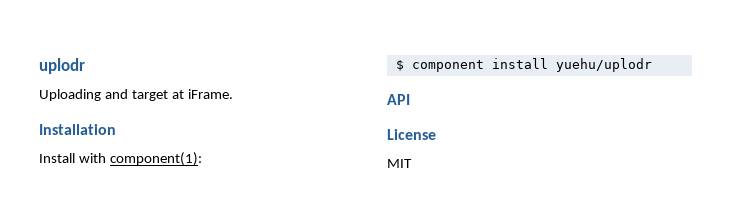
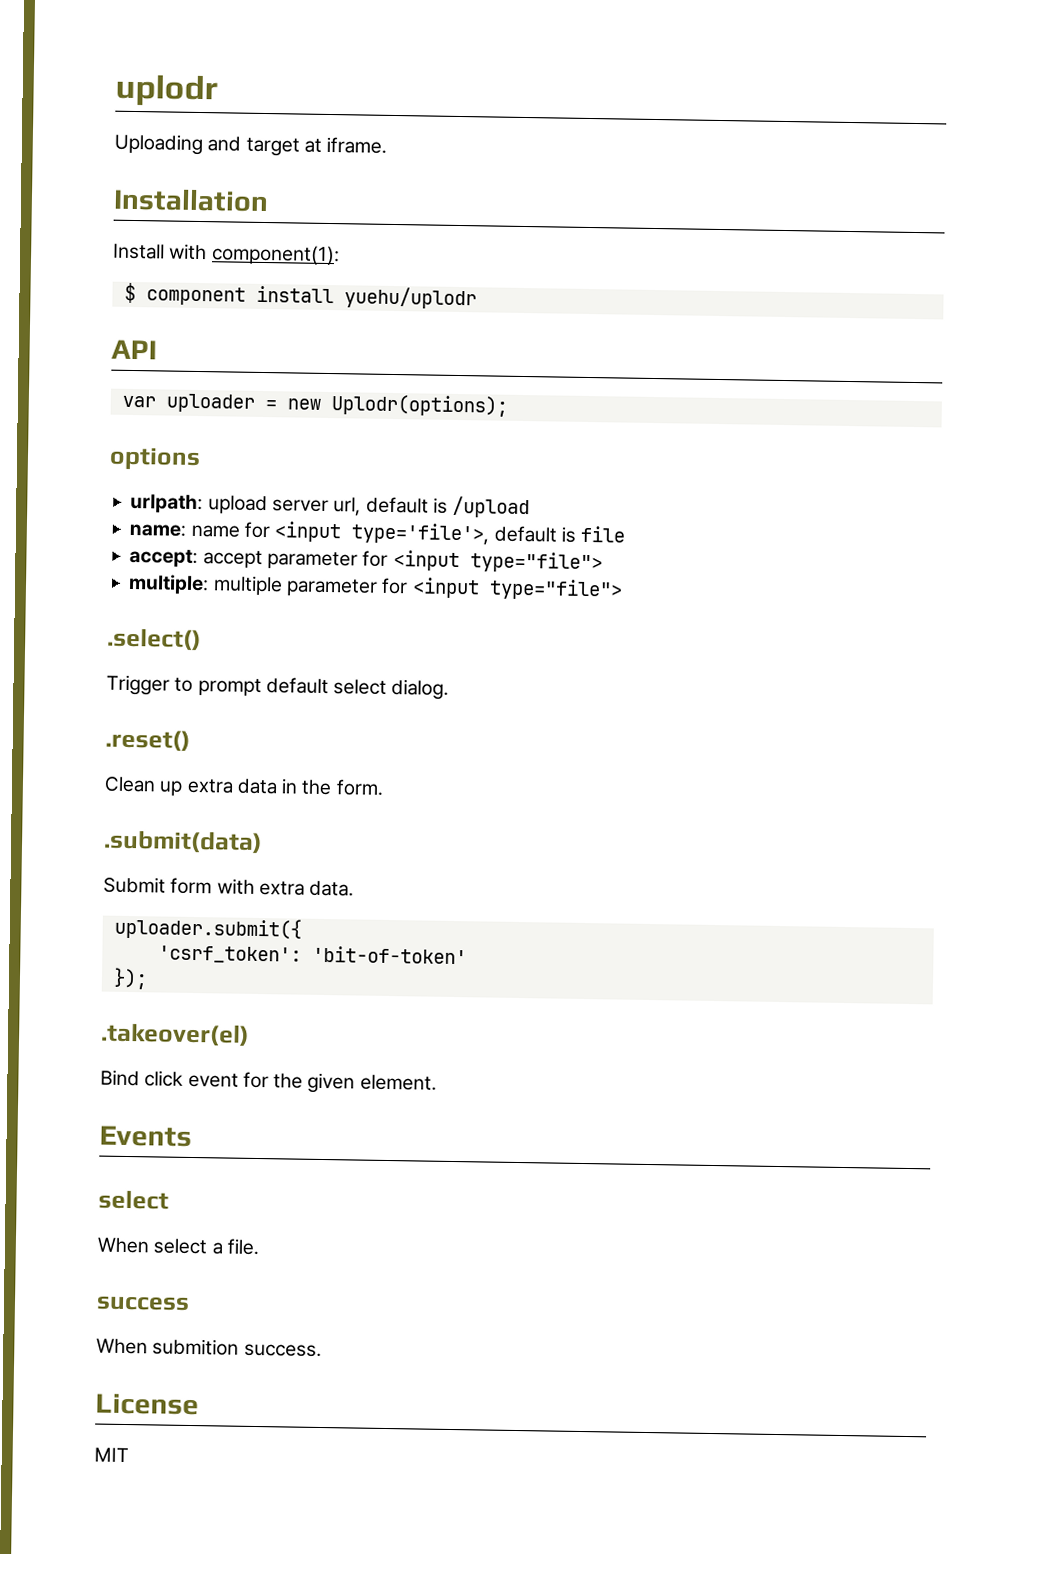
[187,89,233,99] iFrame. -> [326,136,388,154] iframe.
(410, 99) none -> [121,393,508,417] [109,446,201,472] [130,493,531,519] [129,521,626,545] [129,548,603,574] [128,573,623,601] [107,627,202,652] [106,674,450,700] [105,729,191,752] [104,776,384,796] [103,829,263,855] [103,876,355,897] [113,916,302,941] [157,945,467,965] [112,967,148,990] [100,1022,250,1047] [100,1069,437,1094] [99,1125,192,1147] [98,1189,169,1210] [97,1237,259,1256] [96,1295,190,1311] [96,1338,322,1358] // var uploader = new Uplodr(options); // options // urlpath: upload server url, default is /upload // name: name for <input type='file'>, default is file // accept: accept parameter for <input type="file"> // multiple: multiple parameter for <input type="file"> // .select() // Trigger to prompt default select dialog. // .reset() // Clean up extra data in the form. // .submit(data) // Submit form with extra data. // uploader.submit({ // 'csrf_token': 'bit-of-token' // }); // .takeover(el) // Bind click event for the given element. // Events // select // When select a file. // success // When submition success.

